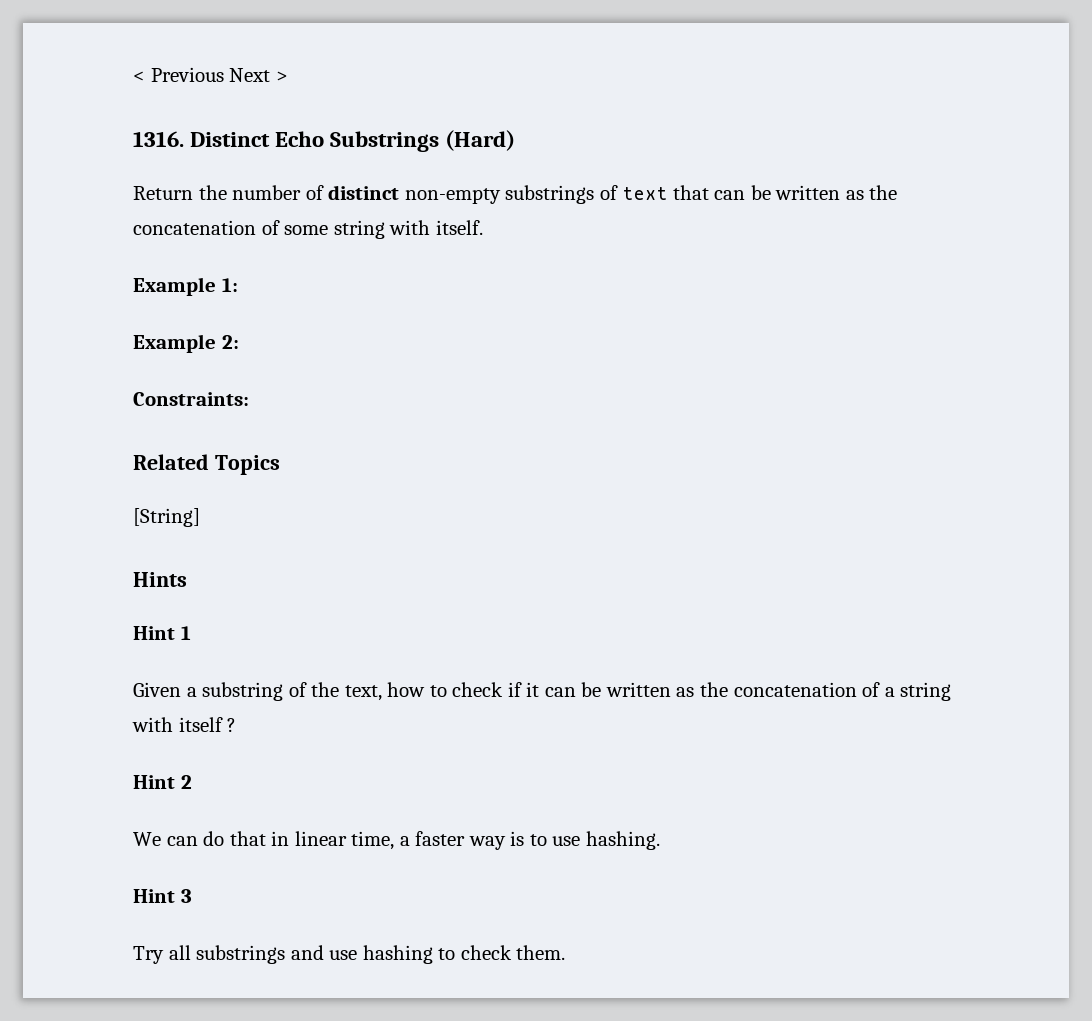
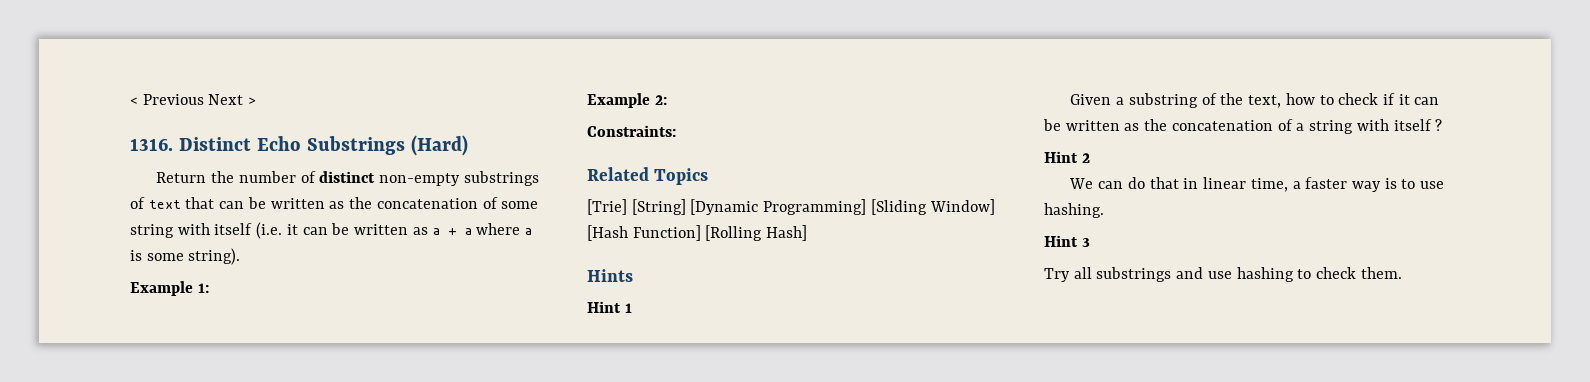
[435,220,483,235] itself. -> [214,222,532,239] [130,248,241,265] itself (i.e. it can be written as a + a where a is some string).
(280, 465) none -> [587,199,627,215] [Trie]
(200, 517) none -> [690,199,995,215] [587,225,808,241] [Dynamic Programming] [Sliding Window] [Hash Function] [Rolling Hash]

